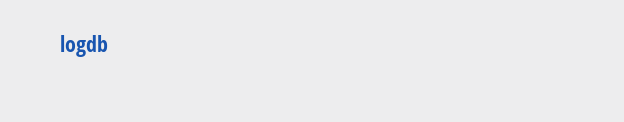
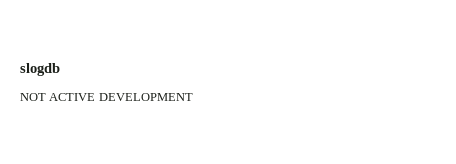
[60,35,108,57] logdb -> [20,63,60,76] [20,93,193,101] slogdb // NOT ACTIVE DEVELOPMENT

